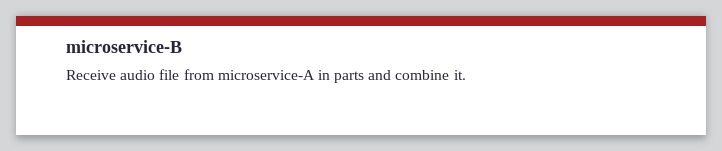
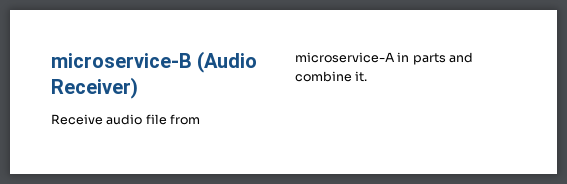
(182, 46) none -> [197,51,258,73] [51,77,138,99] (Audio Receiver)

